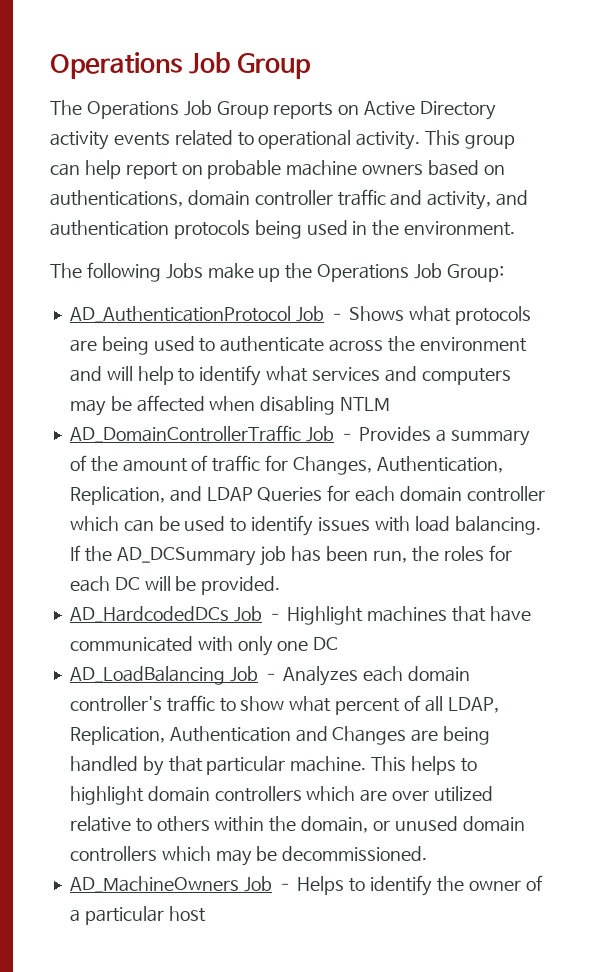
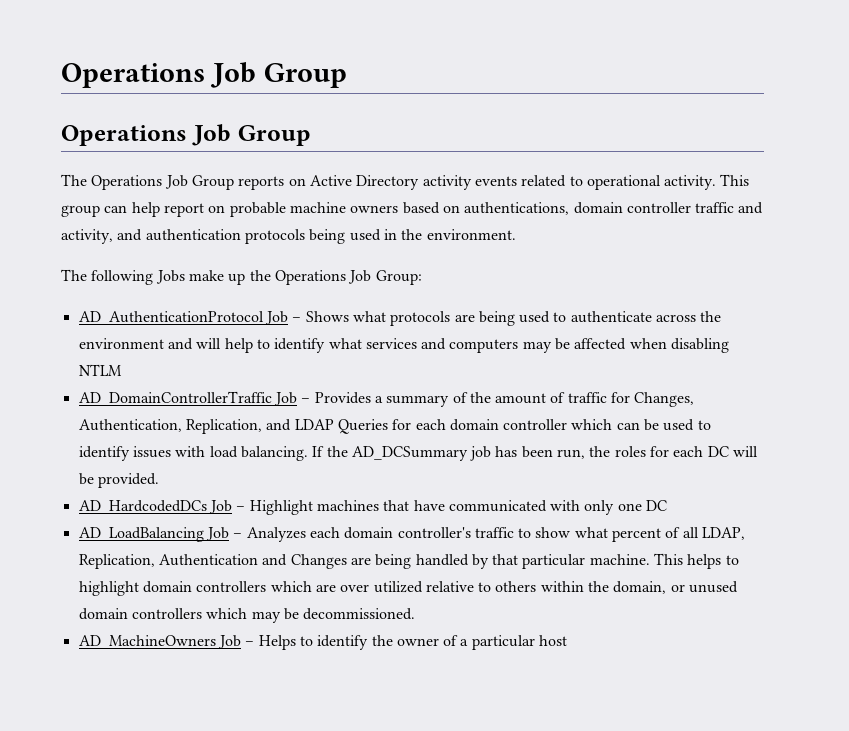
[50,52,310,79] Operations Job Group -> [61,62,347,88] [61,124,311,146] Operations Job Group // Operations Job Group

